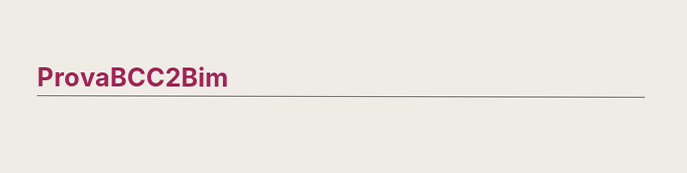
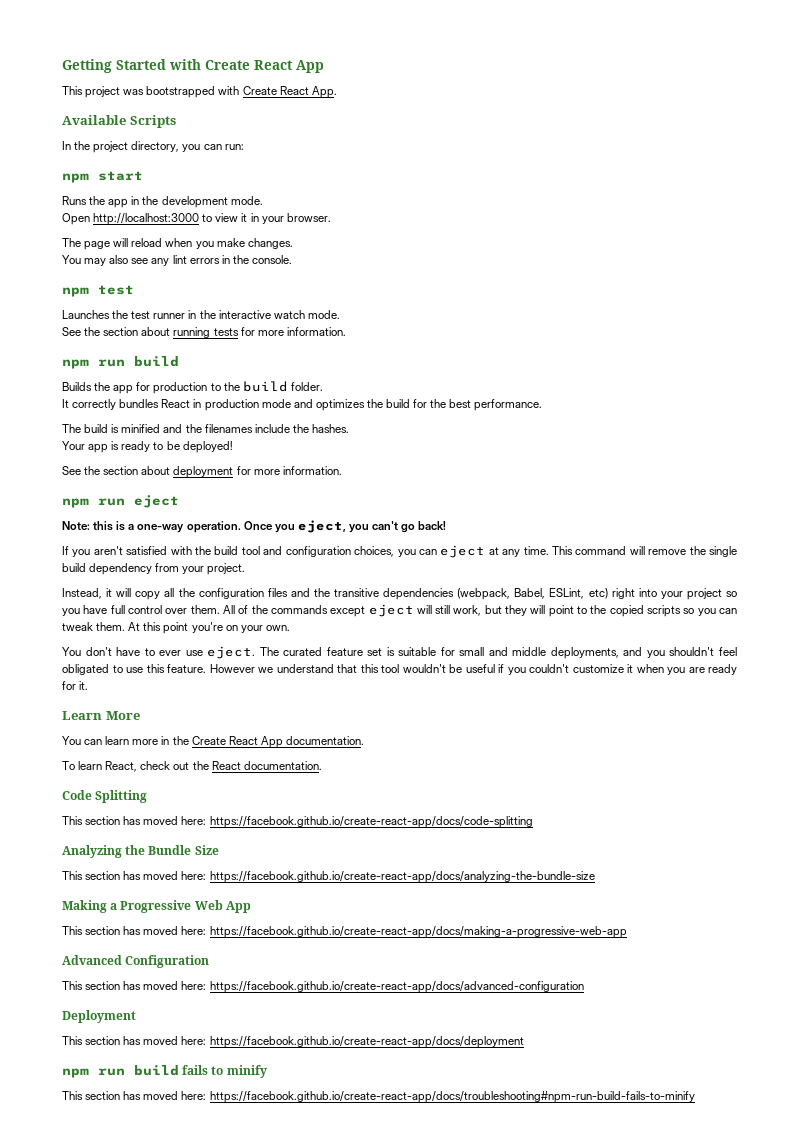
[36,66,229,87] ProvaBCC2Bim -> [62,59,324,73] [62,86,337,98] [62,115,176,128] [62,141,244,153] [62,171,143,183] [62,196,263,208] [62,213,331,225] [62,238,293,250] [62,255,292,266] [62,285,134,297] [62,310,340,319] [62,327,346,338] [62,356,179,369] [62,381,323,394] [62,399,543,411] [62,424,349,433] [62,441,233,453] [62,466,342,478] [62,495,179,508] [62,520,447,533] [62,545,737,558] [62,563,246,575] [62,588,738,600] [62,604,738,617] [62,622,290,634] [62,646,737,659] [62,664,737,675] [62,681,89,690] [62,711,140,720] [62,736,364,748] [62,761,322,772] [62,790,148,803] [62,816,533,828] [62,845,219,858] [62,871,595,883] [62,900,251,913] [62,926,627,938] [62,955,210,968] [62,981,584,993] [62,1010,136,1023] [62,1036,524,1048] [62,1065,267,1078] [62,1091,695,1103] Getting Started with Create React App // This project was bootstrapped with Create React App. // Available Scripts // In the project directory, you can run: // npm start // Runs the app in the development mode. // Open http://localhost:3000 to view it in your browser. // The page will reload when you make changes. // You may also see any lint errors in the console. // npm test // Launches the test runner in the interactive watch mode. // See the section about running tests for more information. // npm run build // Builds the app for production to the build folder. // It correctly bundles React in production mode and optimizes the build for the best performance. // The build is minified and the filenames include the hashes. // Your app is ready to be deployed! // See the section about deployment for more information. // npm run eject // Note: this is a one-way operation. Once you eject, you can't go back! // If you aren't satisfied with the build tool and configuration choices, you can eject at any time. This command will remove the single build dependency from your project. // Instead, it will copy all the configuration files and the transitive dependencies (webpack, Babel, ESLint, etc) right into your project so you have full control over them. All of the commands except eject will still work, but they will point to the copied scripts so you can tweak them. At this point you're on your own. // You don't have to ever use eject. The curated feature set is suitable for small and middle deployments, and you shouldn't feel obligated to use this feature. However we understand that this tool wouldn't be useful if you couldn't customize it when you are ready for it. // Learn More // You can learn more in the Create React App documentation. // To learn React, check out the React documentation. // Code Splitting // This section has moved here: https://facebook.github.io/create-react-app/docs/code-splitting // Analyzing the Bundle Size // This section has moved here: https://facebook.github.io/create-react-app/docs/analyzing-the-bundle-size // Making a Progressive Web App // This section has moved here: https://facebook.github.io/create-react-app/docs/making-a-progressive-web-app // Advanced Configuration // This section has moved here: https://facebook.github.io/create-react-app/docs/advanced-configuration // Deployment // This section has moved here: https://facebook.github.io/create-react-app/docs/deployment // npm run build fails to minify // This section has moved here: https://facebook.github.io/create-react-app/docs/troubleshooting#npm-run-build-fails-to-minify

